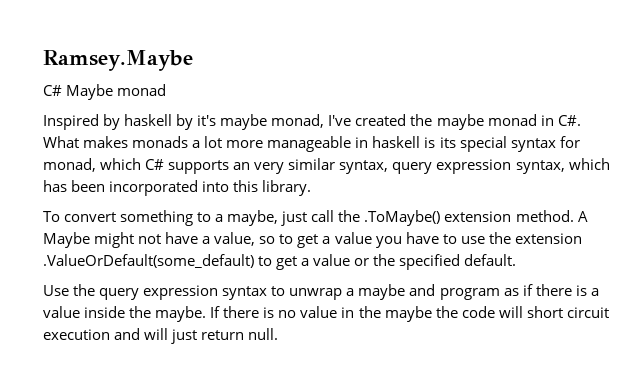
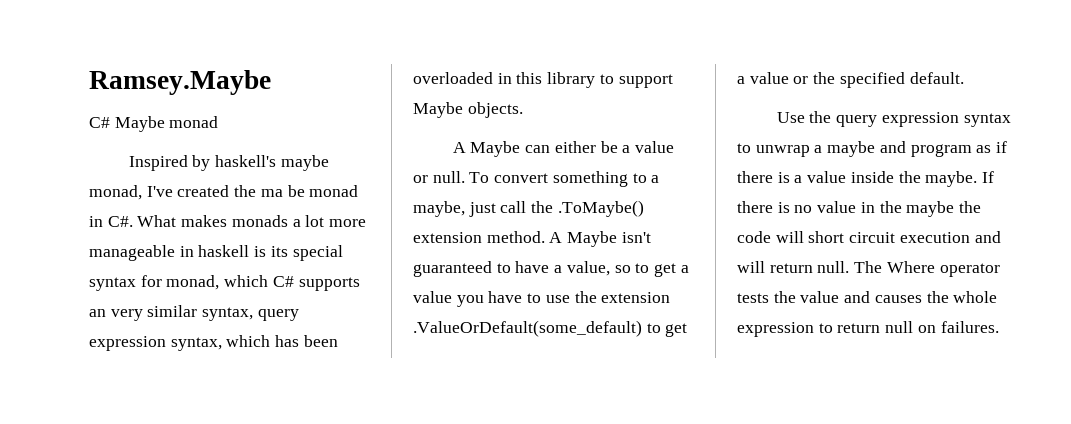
[124,114,217,130] haskell by it's -> [215,155,277,167] haskell's
[436,114,484,130] maybe -> [260,185,305,197] ma be
[109,180,312,196] incorporated into this library. // -> [413,72,673,88] [413,102,523,118] [452,141,674,157] [413,171,465,183] overloaded in this library to support Maybe objects. // A Maybe can either be a value or null.
[94,232,162,248] might not -> [621,232,651,243] [413,261,511,277] isn't guaranteed to
[171,329,198,344] just -> (765, 267) none
(279, 334) none -> [854,261,1000,277] [737,291,998,303] [737,321,999,337] The Where operator tests the value and causes the whole expression to return null on failures.

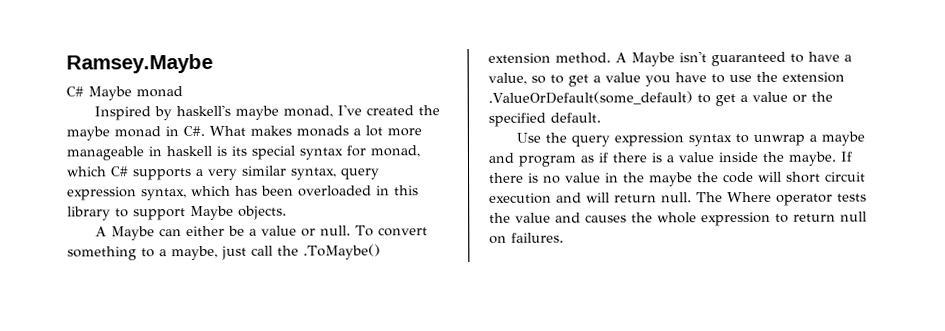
[260,185,305,197] ma be -> [66,126,110,141] maybe
[89,309,106,317] an -> [196,168,204,177] a

